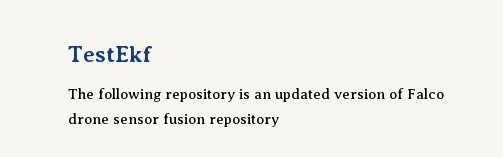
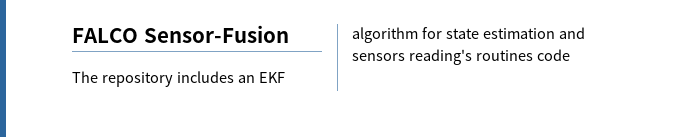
[68,46,152,62] TestEkf -> [72,25,289,43] FALCO Sensor-Fusion
[98,88,444,102] [68,113,279,127] following repository is an updated version of Falco drone sensor fusion repository -> [101,71,285,87] [352,27,585,43] [352,49,570,65] repository includes an EKF algorithm for state estimation and sensors reading's routines code

